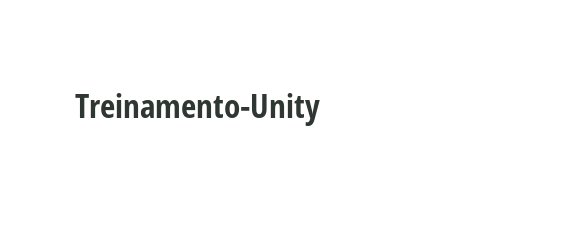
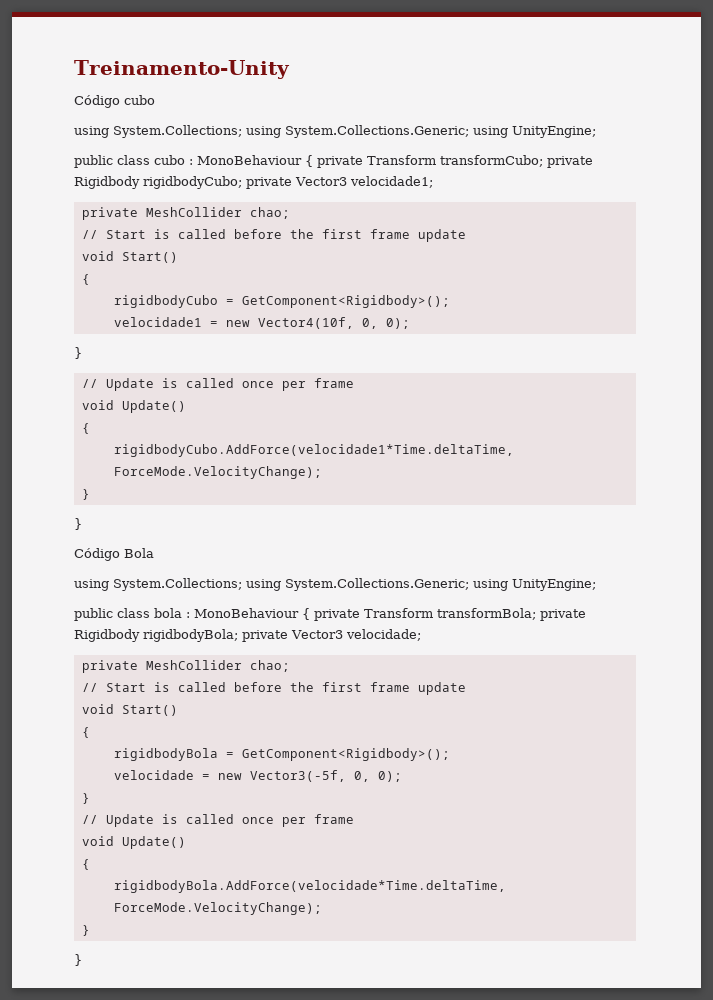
(320, 109) none -> [74,95,155,108] [74,125,596,138] [74,155,593,168] [74,176,433,189] [81,207,290,220] [81,229,466,242] [81,251,178,263] [81,274,90,285] [113,295,450,308] [113,317,410,329] [74,347,82,359] [81,378,354,391] [81,400,186,413] [81,423,90,434] [113,444,514,457] [113,466,322,479] [81,489,90,500] [74,518,82,530] [74,548,154,561] [74,578,596,591] [74,608,586,621] [74,629,421,642] [81,660,290,673] [81,682,466,695] [81,704,178,716] [81,727,90,738] [113,748,450,761] [113,770,402,782] [81,793,90,804] [81,814,354,827] [81,836,186,849] [81,859,90,870] [113,880,506,893] [113,902,322,915] [81,925,90,936] [74,954,82,966] // Código cubo // using System.Collections; using System.Collections.Generic; using UnityEngine; // public class cubo : MonoBehaviour { private Transform transformCubo; private Rigidbody rigidbodyCubo; private Vector3 velocidade1; // private MeshCollider chao; // // Start is called before the first frame update // void Start() // { // rigidbodyCubo = GetComponent<Rigidbody>(); // velocidade1 = new Vector4(10f, 0, 0); // } // // Update is called once per frame // void Update() // { // rigidbodyCubo.AddForce(velocidade1*Time.deltaTime, ForceMode.VelocityChange); // } // } // Código Bola // using System.Collections; using System.Collections.Generic; using UnityEngine; // public class bola : MonoBehaviour { private Transform transformBola; private Rigidbody rigidbodyBola; private Vector3 velocidade; // private MeshCollider chao; // // Start is called before the first frame update // void Start() // { // rigidbodyBola = GetComponent<Rigidbody>(); // velocidade = new Vector3(-5f, 0, 0); // } // // Update is called once per frame // void Update() // { // rigidbodyBola.AddForce(velocidade*Time.deltaTime, ForceMode.VelocityChange); // } // }

